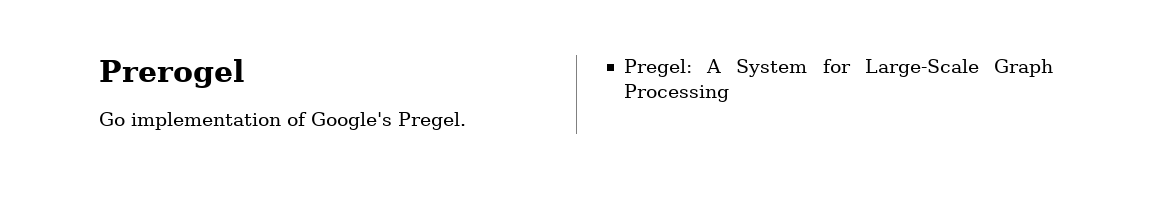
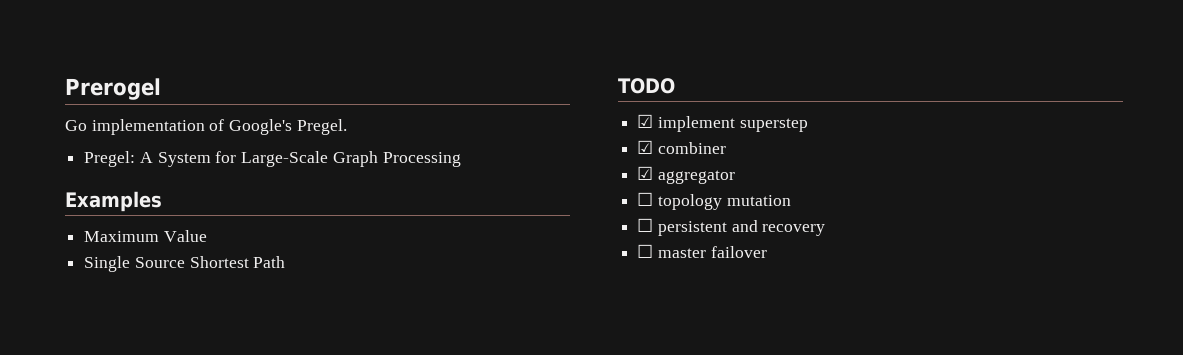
(729, 93) none -> [65,191,162,212] [84,230,207,242] [84,256,286,272] [618,78,675,94] [637,114,808,132] [637,140,726,154] [637,166,735,184] [637,192,791,210] [637,218,826,236] [637,244,767,258] // Examples // Maximum Value // Single Source Shortest Path // TODO // ☑ implement superstep // ☑ combiner // ☑ aggregator // ☐ topology mutation // ☐ persistent and recovery // ☐ master failover

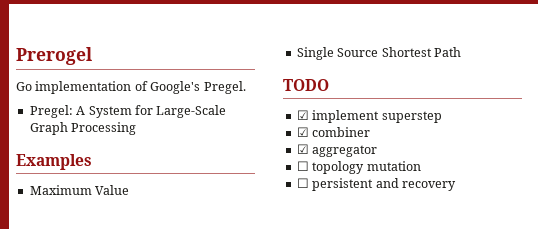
[637,244,767,258] // ☐ master failover -> (456, 186) none

